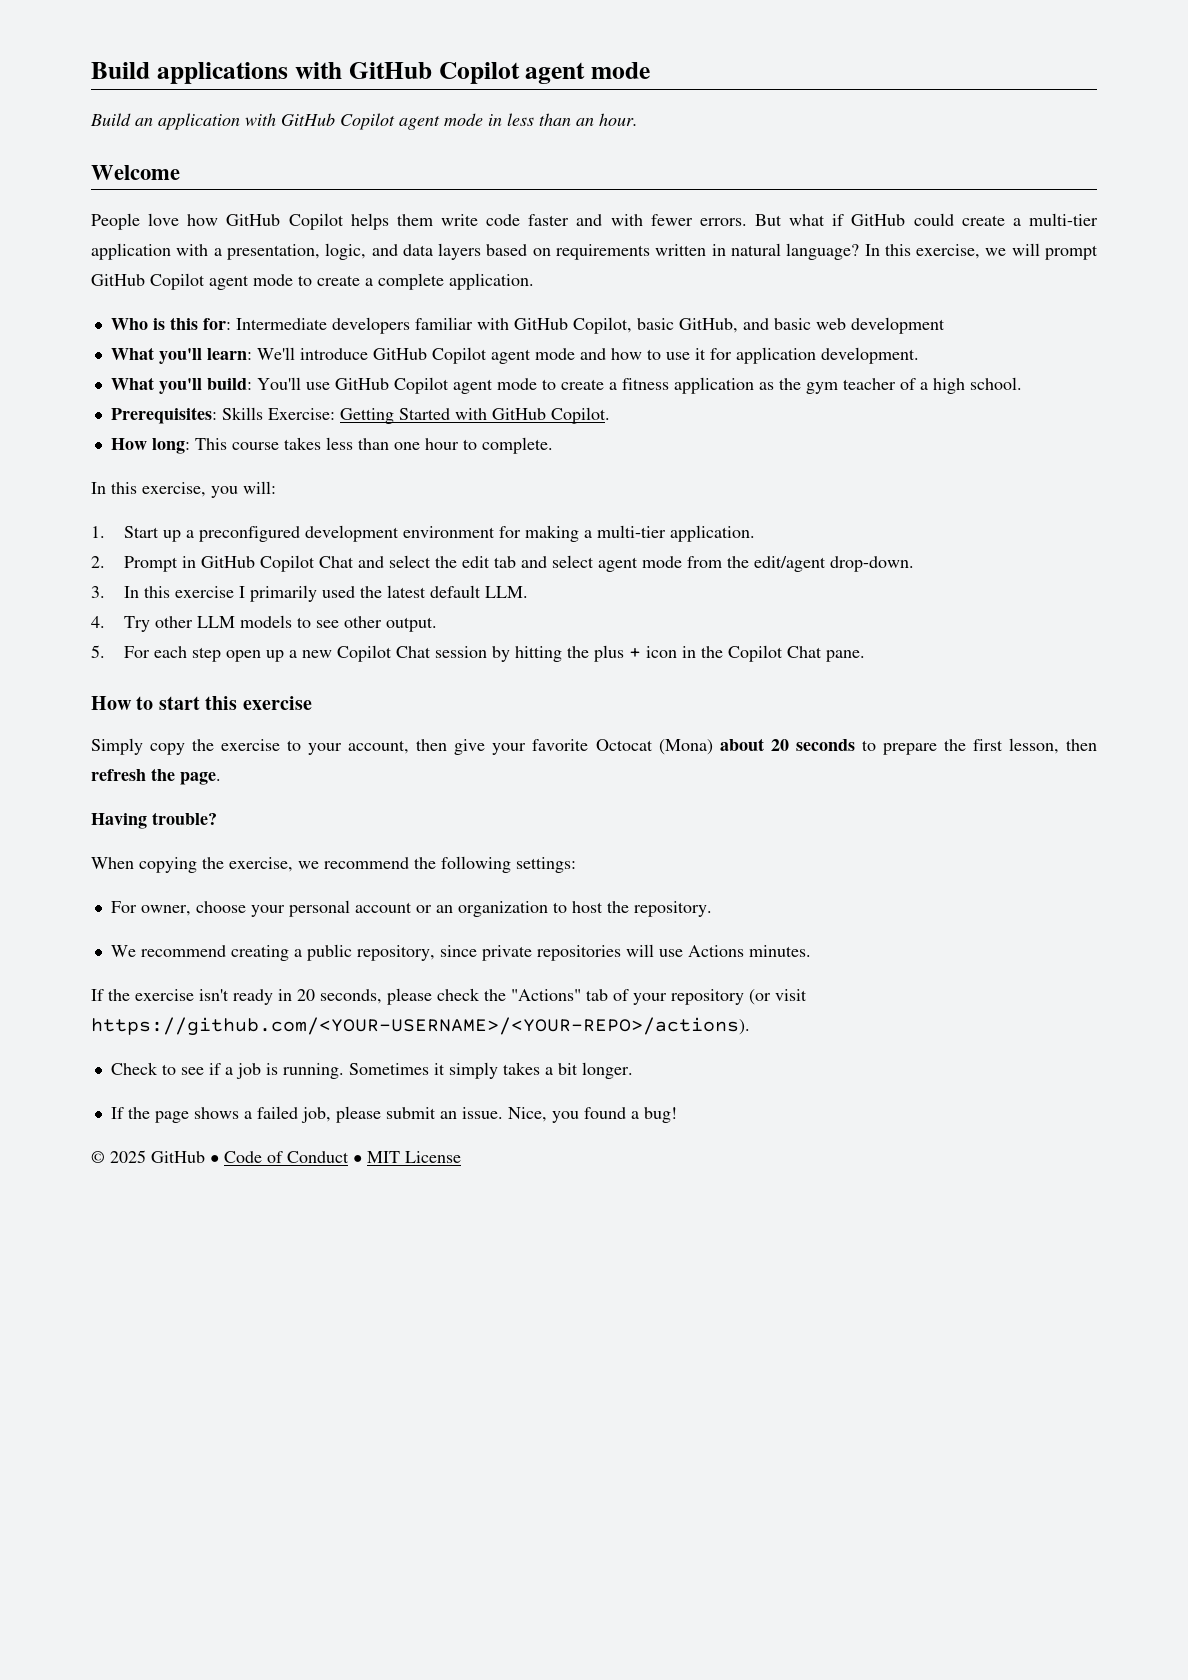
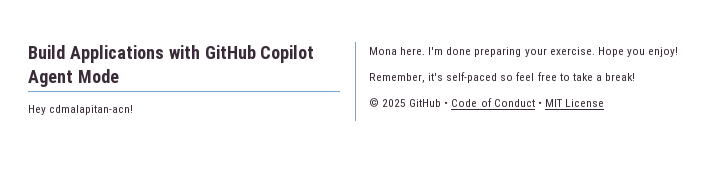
[91,62,651,84] [90,113,638,130] [91,165,180,180] [91,213,1098,230] [91,243,1098,260] [91,273,534,290] [110,317,945,334] [110,347,919,364] [110,377,1022,394] [110,407,610,424] [110,437,553,454] [91,481,276,498] [91,525,756,542] [91,555,915,572] [91,585,529,602] [91,615,438,632] [91,645,866,662] [91,696,312,710] [91,738,1097,755] [91,768,221,785] [91,812,217,829] [91,856,576,873] [110,900,712,917] [110,944,811,961] [91,988,807,1005] [91,1017,750,1036] [110,1062,633,1079] [110,1106,677,1123] Build applications with GitHub Copilot agent mode // Build an application with GitHub Copilot agent mode in less than an hour. // Welcome // People love how GitHub Copilot helps them write code faster and with fewer errors. But what if GitHub could create a multi-tier application with a presentation, logic, and data layers based on requirements written in natural language? In this exercise, we will prompt GitHub Copilot agent mode to create a complete application. // Who is this for: Intermediate developers familiar with GitHub Copilot, basic GitHub, and basic web development // What you'll learn: We'll introduce GitHub Copilot agent mode and how to use it for application development. // What you'll build: You'll use GitHub Copilot agent mode to create a fitness application as the gym teacher of a high school. // Prerequisites: Skills Exercise: Getting Started with GitHub Copilot. // How long: This course takes less than one hour to complete. // In this exercise, you will: // 1. Start up a preconfigured development environment for making a multi-tier application. // 2. Prompt in GitHub Copilot Chat and select the edit tab and select agent mode from the edit/agent drop-down. // 3. In this exercise I primarily used the latest default LLM. // 4. Try other LLM models to see other output. // 5. For each step open up a new Copilot Chat session by hitting the plus + icon in the Copilot Chat pane. // How to start this exercise // Simply copy the exercise to your account, then give your favorite Octocat (Mona) about 20 seconds to prepare the first lesson, then refresh the page. // Having trouble? // When copying the exercise, we recommend the following settings: // For owner, choose your personal account or an organization to host the repository. // We recommend creating a public repository, since private repositories will use Actions minutes. // If the exercise isn't ready in 20 seconds, please check the "Actions" tab of your repository (or visit https://github.com/<YOUR-USERNAME>/<YOUR-REPO>/actions). // Check to see if a job is running. Sometimes it simply takes a bit longer. // If the page shows a failed job, please submit an issue. Nice, you found a bug! -> [28,45,315,63] [28,69,119,87] [28,105,134,115] [369,47,678,57] [369,72,635,83] Build Applications with GitHub Copilot Agent Mode // Hey cdmalapitan-acn! // Mona here. I'm done preparing your exercise. Hope you enjoy! // Remember, it's self-paced so feel free to take a break!

